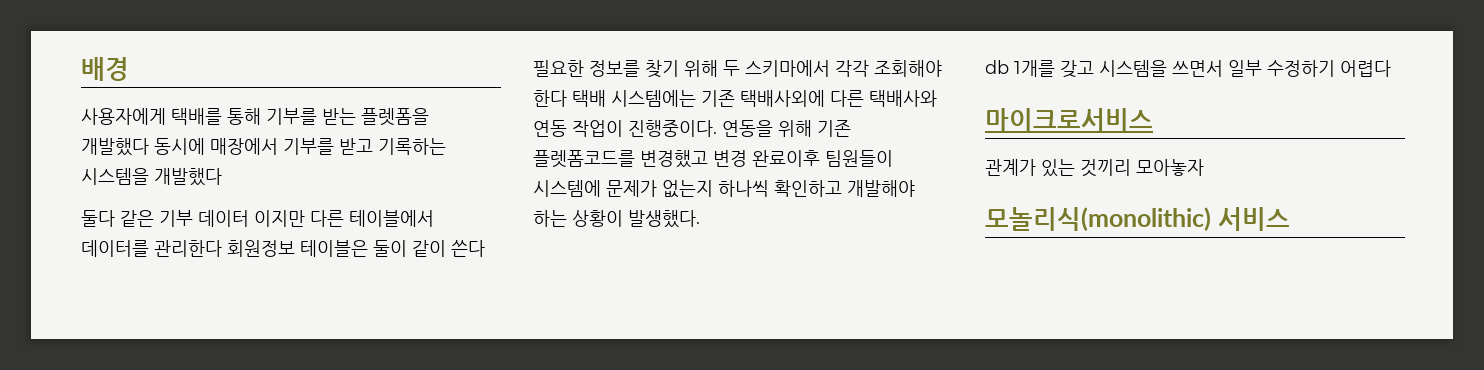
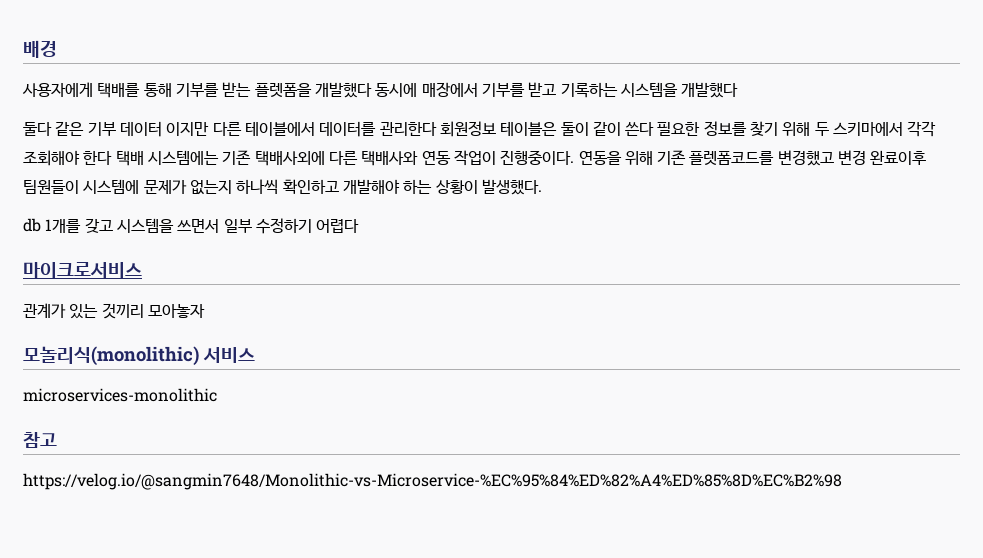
(1290, 219) none -> [23,388,217,402] [23,432,57,448] [23,473,842,490] // microservices-monolithic // 참고 // https://velog.io/@sangmin7648/Monolithic-vs-Microservice-%EC%95%84%ED%82%A4%ED%85%8D%EC%B2%98

